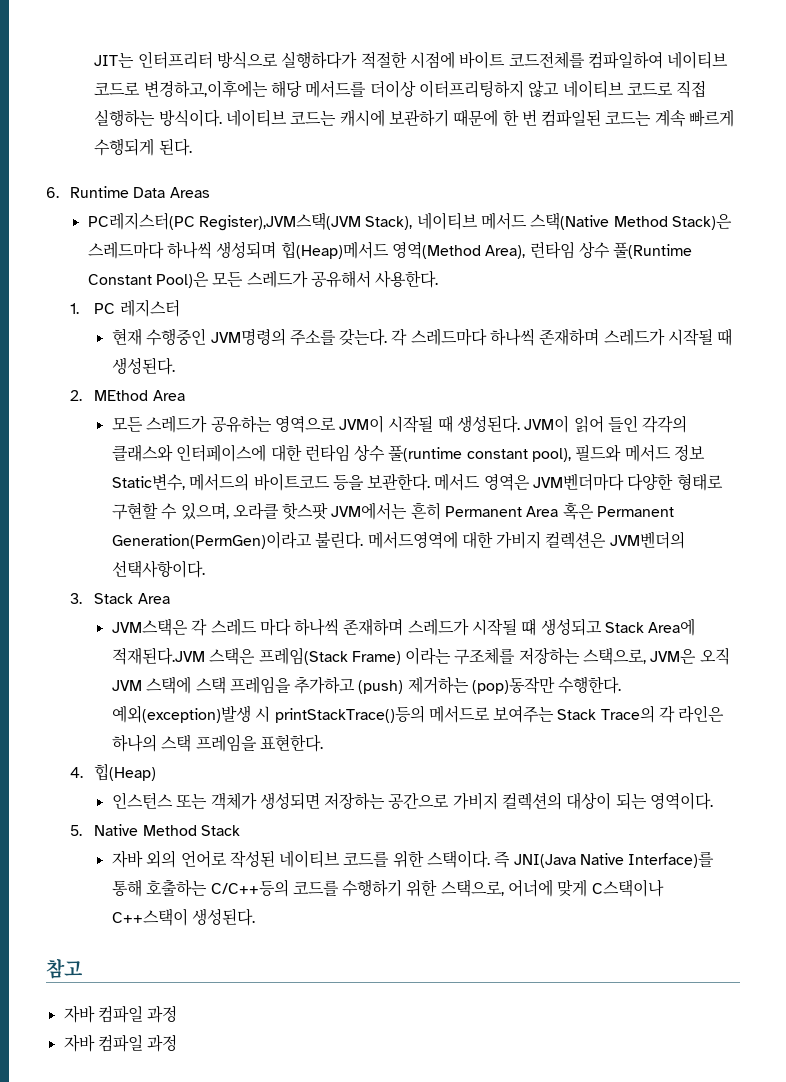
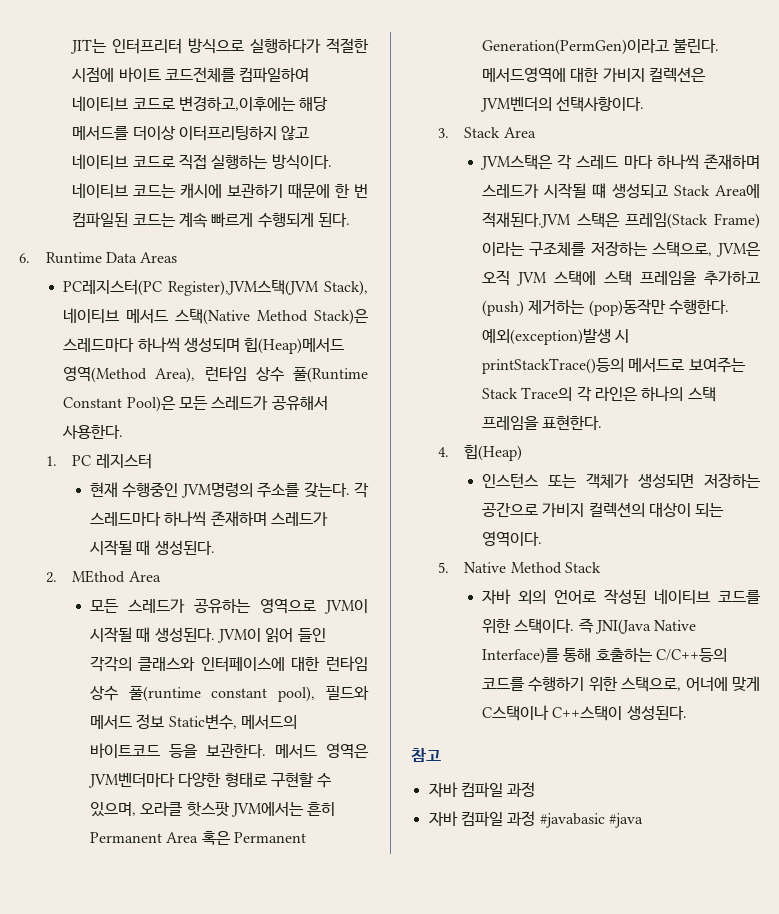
(178, 1043) none -> [539,813,643,828] #javabasic #java

